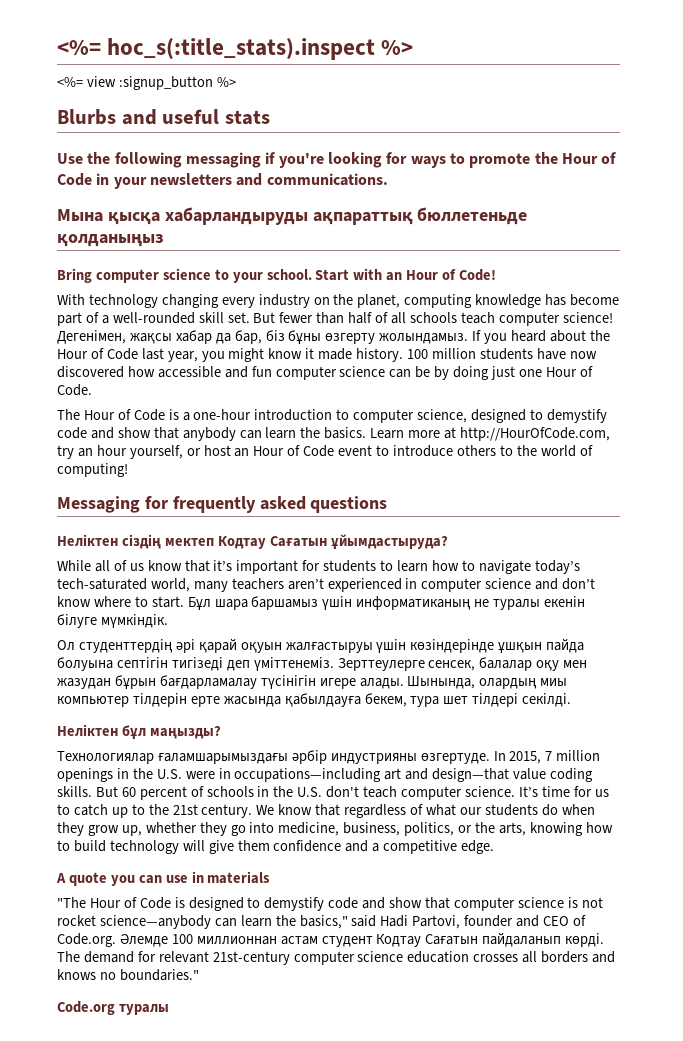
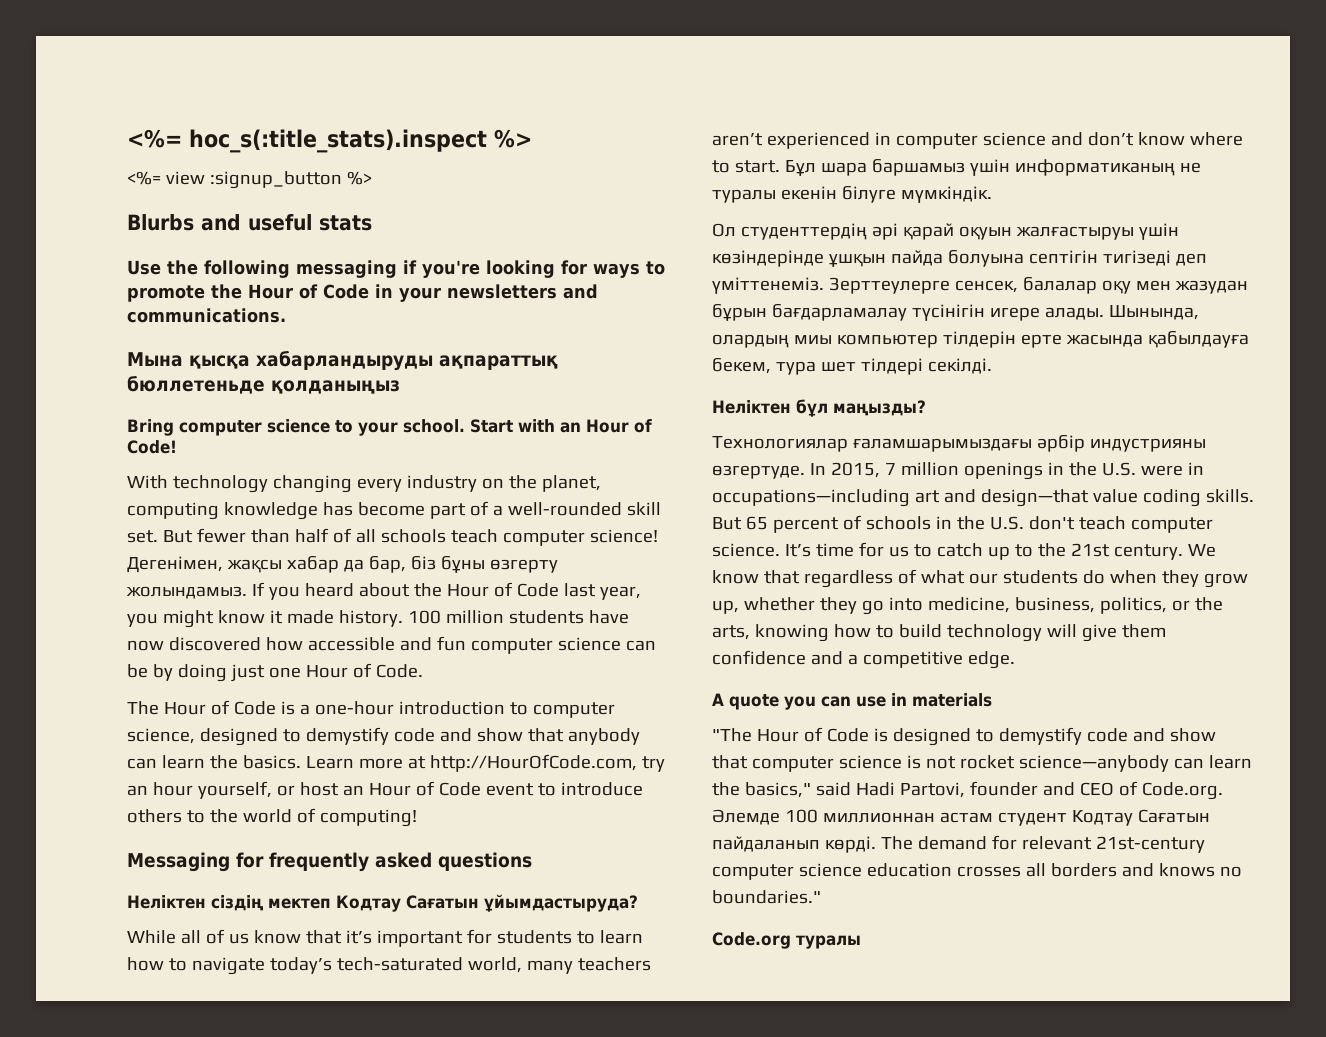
[121,787,136,797] 60 -> [745,516,768,530] 65

